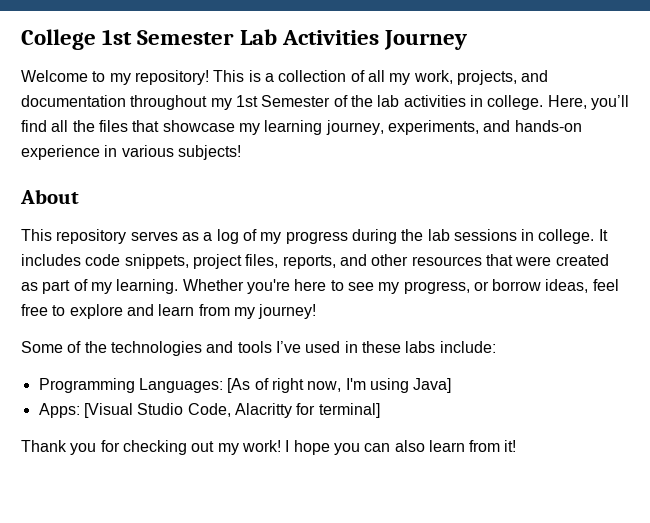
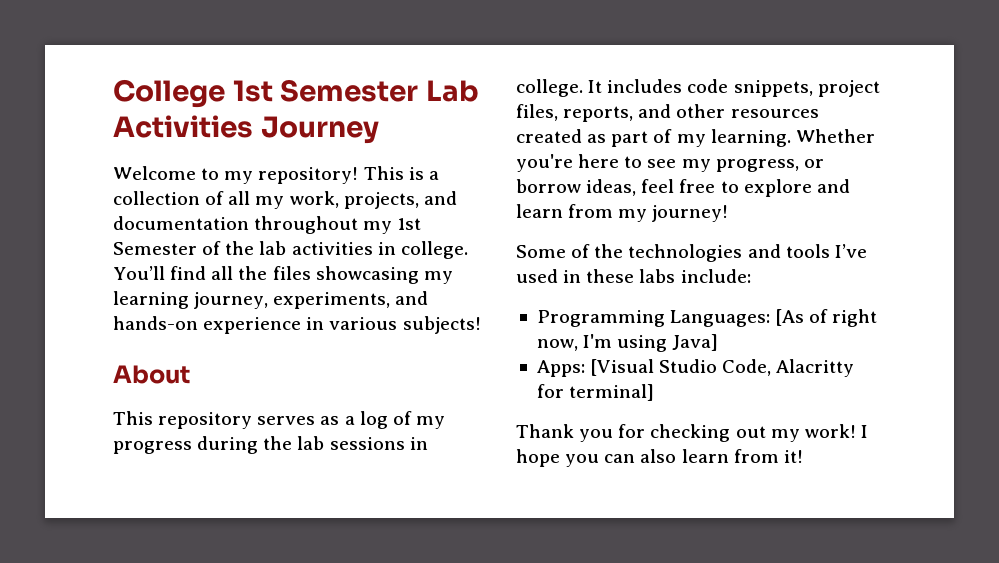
[547,95,629,110] Here, you’ll -> [113,266,165,280] You’ll
[132,120,235,132] that showcase -> [315,266,419,284] showcasing
[485,254,552,266] that were -> (819, 113) none

